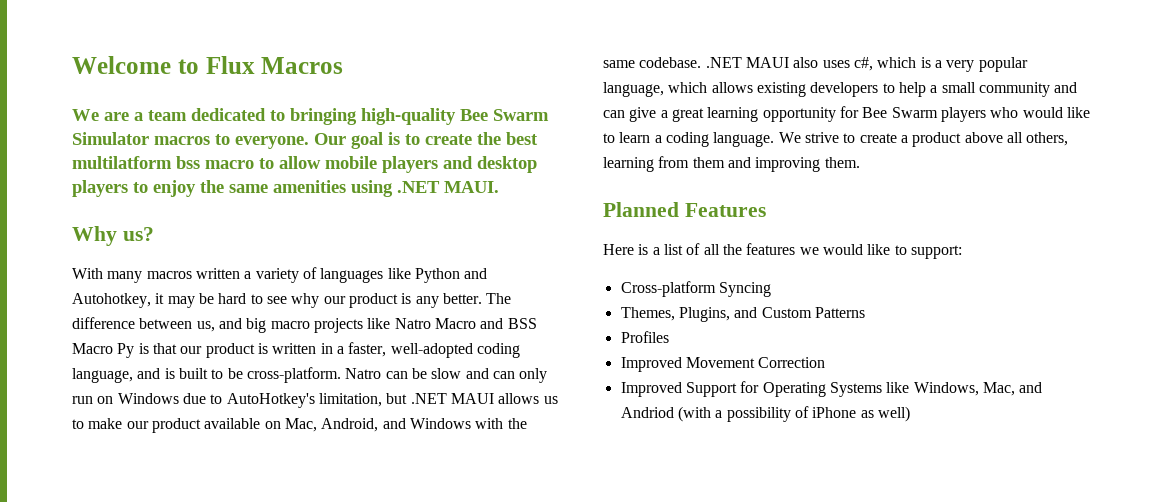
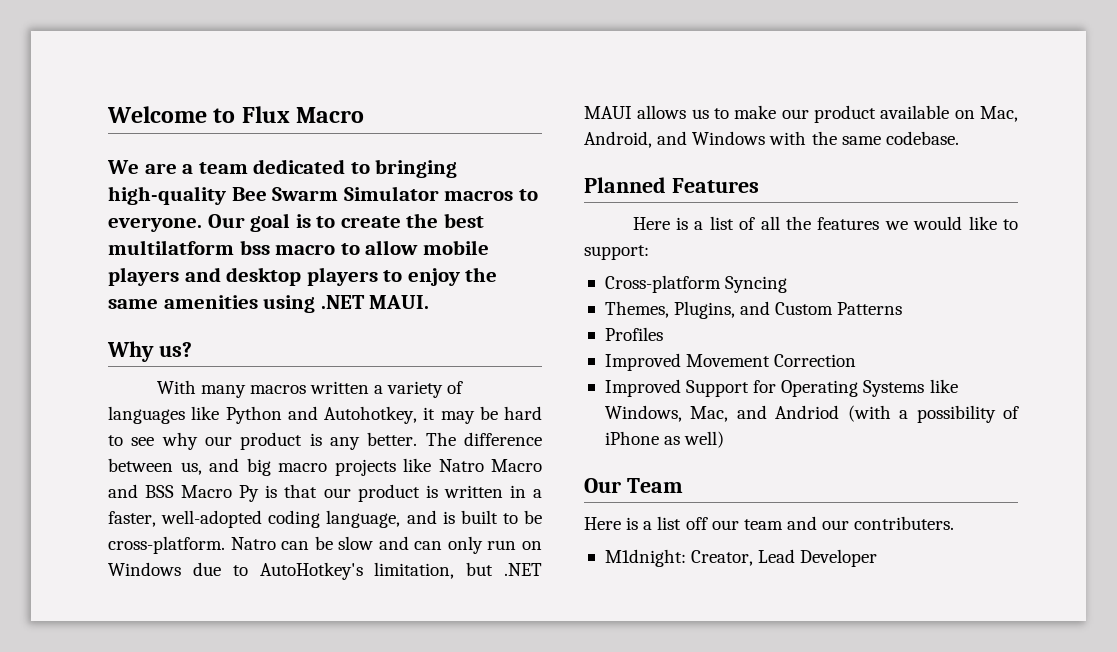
[261,57,344,74] Macros -> [296,107,365,123] Macro
[705,57,1028,72] [603,82,1078,97] [603,106,1090,122] [603,132,1069,147] [603,156,860,172] .NET MAUI also uses c#, which is a very popular language, which allows existing developers to help a small community and can give a great learning opportunity for Bee Swarm players who would like to learn a coding language. We strive to create a product above all others, learning from them and improving them. -> (959, 138) none
(910, 414) none -> [584,478,683,493] [584,516,955,530] [604,549,878,567] // Our Team // Here is a list off our team and our contributers. // M1dnight: Creator, Lead Developer

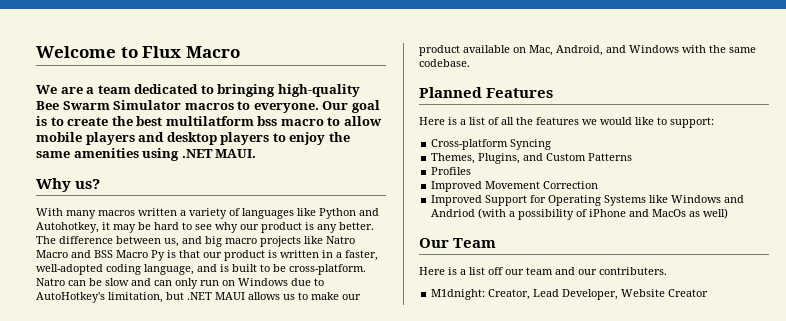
[604,405,729,422] Windows, Mac, -> [671,195,722,203] Windows
(659, 438) none -> [629,209,687,217] and MacOs
[800,549,878,567] Developer -> [562,289,709,300] Developer, Website Creator

